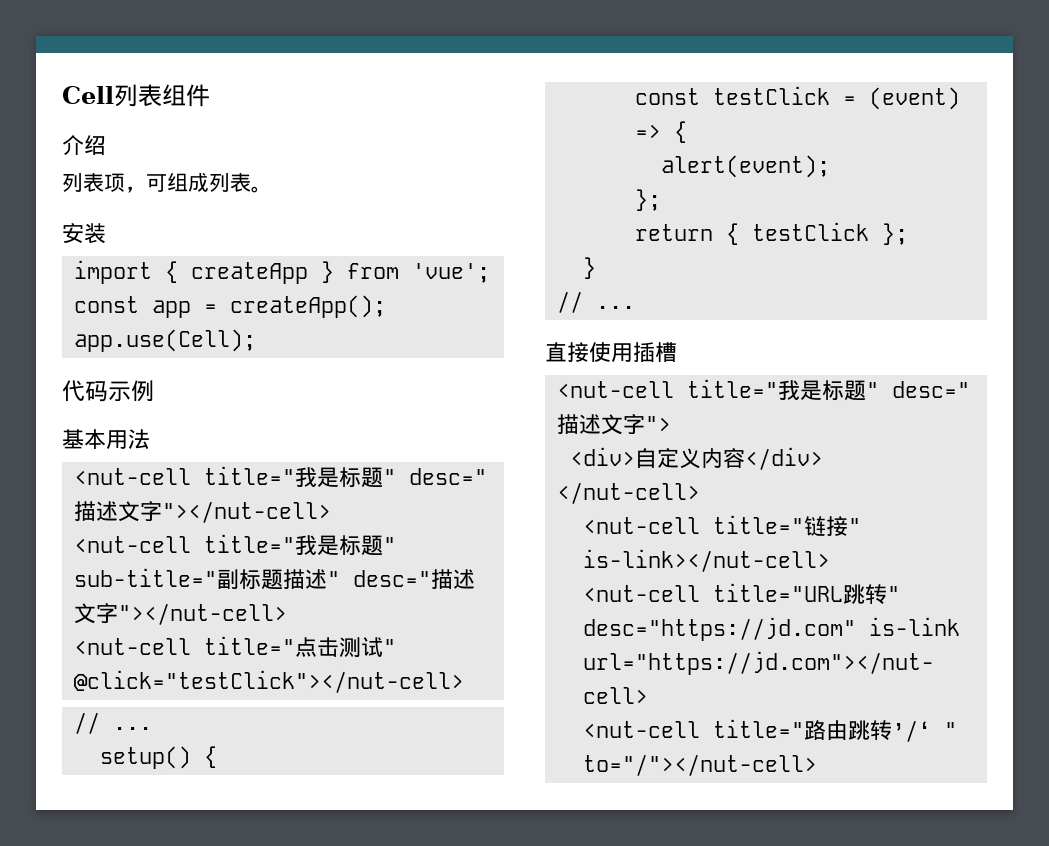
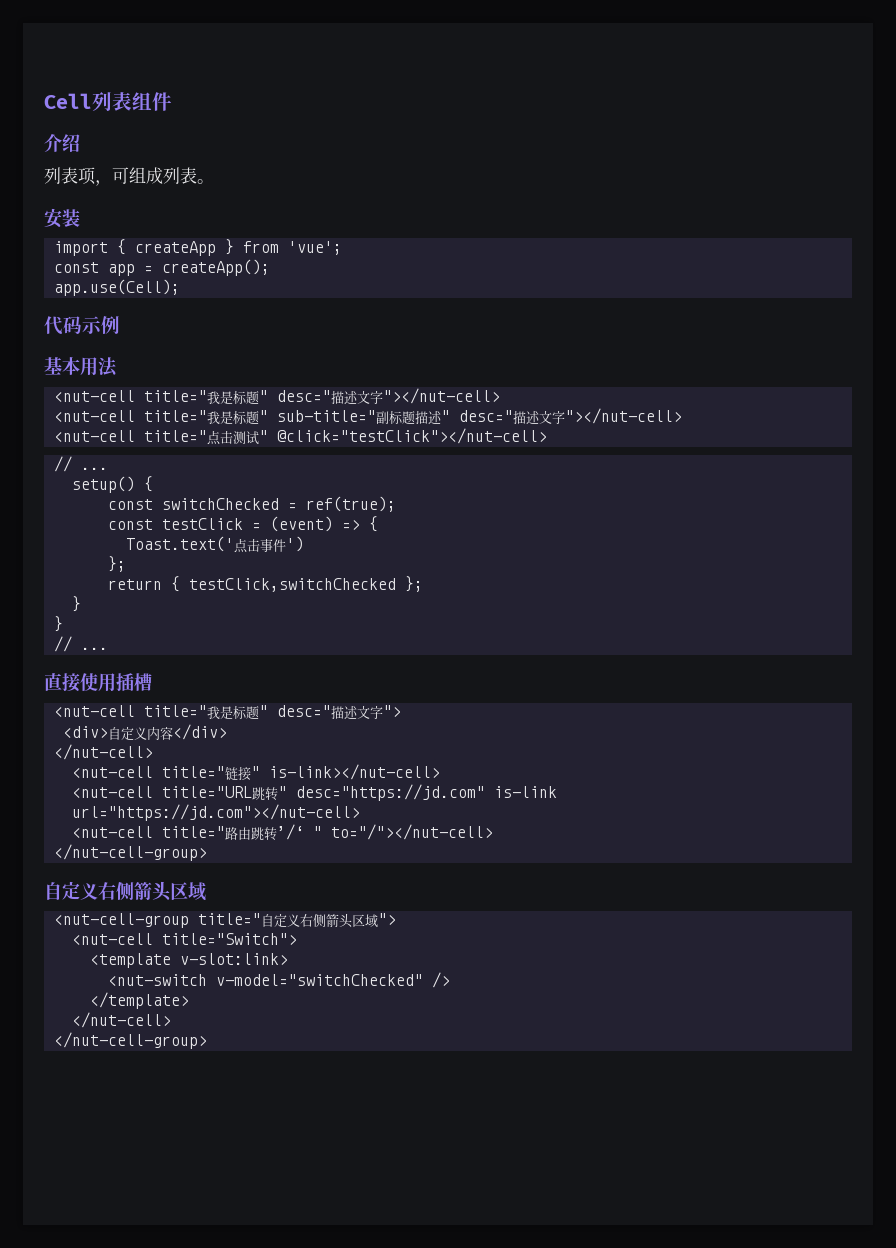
(218, 757) none -> [108,496,397,512] // const switchChecked = ref(true);
[661,155,831,178] alert(event); -> [126,536,305,553] Toast.text('点击事件')
[752,222,870,241] testClick -> [189,578,397,592] testClick,switchChecked
(597, 268) none -> [54,616,64,632] // }
(818, 765) none -> [54,844,208,861] [44,881,206,901] [54,913,397,928] [72,933,298,945] [90,953,289,968] [108,972,451,988] [90,992,190,1009] [72,1012,172,1028] [54,1032,208,1049] // </nut-cell-group> // 自定义右侧箭头区域 // <nut-cell-group title="自定义右侧箭头区域"> // <nut-cell title="Switch"> // <template v-slot:link> // <nut-switch v-model="switchChecked" /> // </template> // </nut-cell> // </nut-cell-group>

